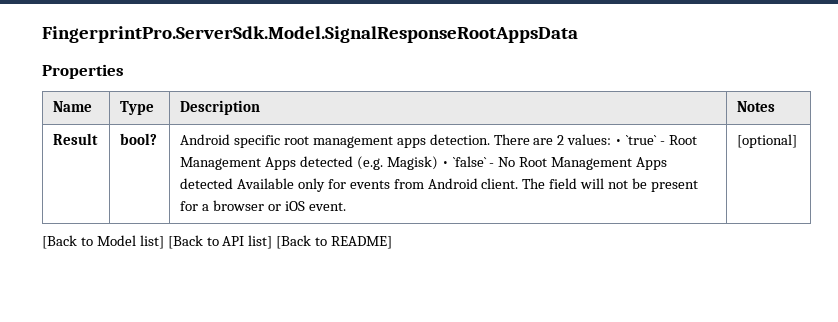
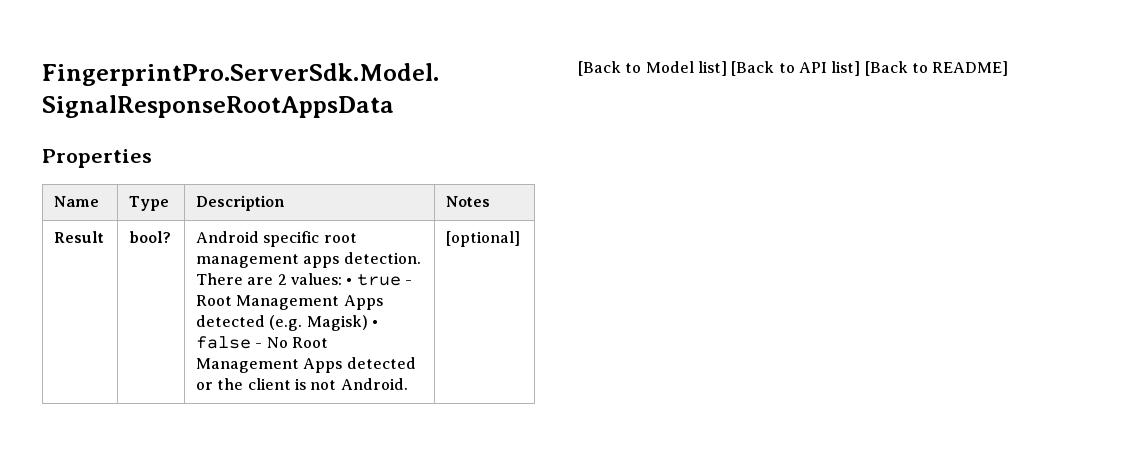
[626,135,658,145] `true` -> [356,274,401,286] true
[452,156,487,167] `false` -> [196,336,252,349] false
[236,178,698,192] [180,200,346,211] Available only for events from Android client. The field will not be present for a browser or iOS event. -> [196,378,408,390] or the client is not Android.

